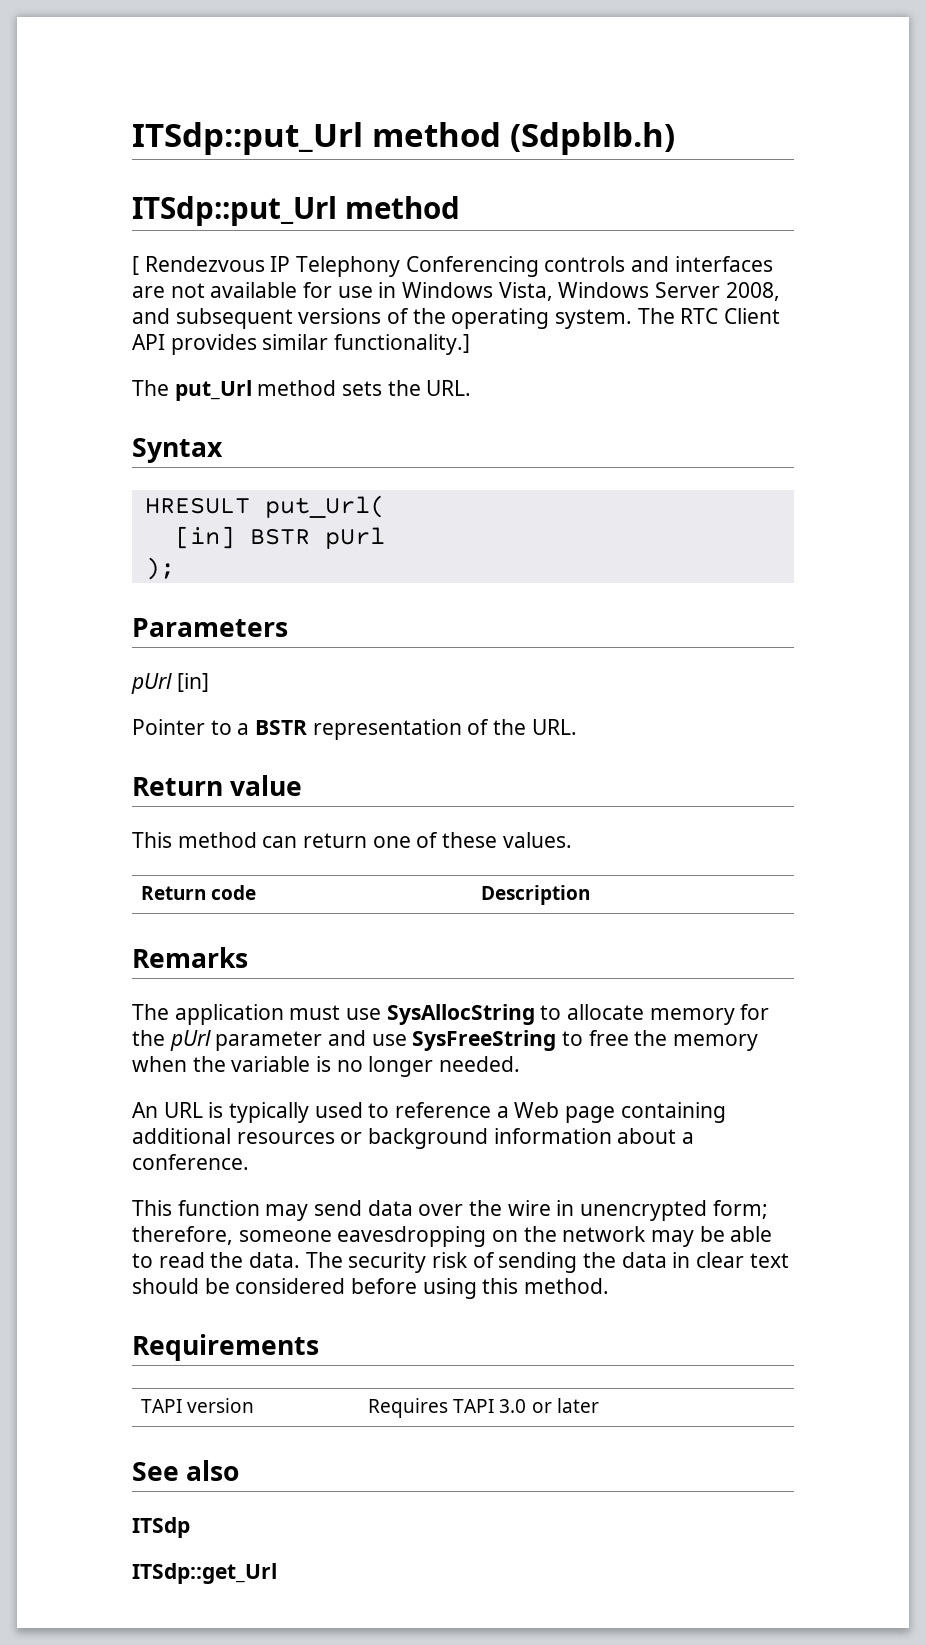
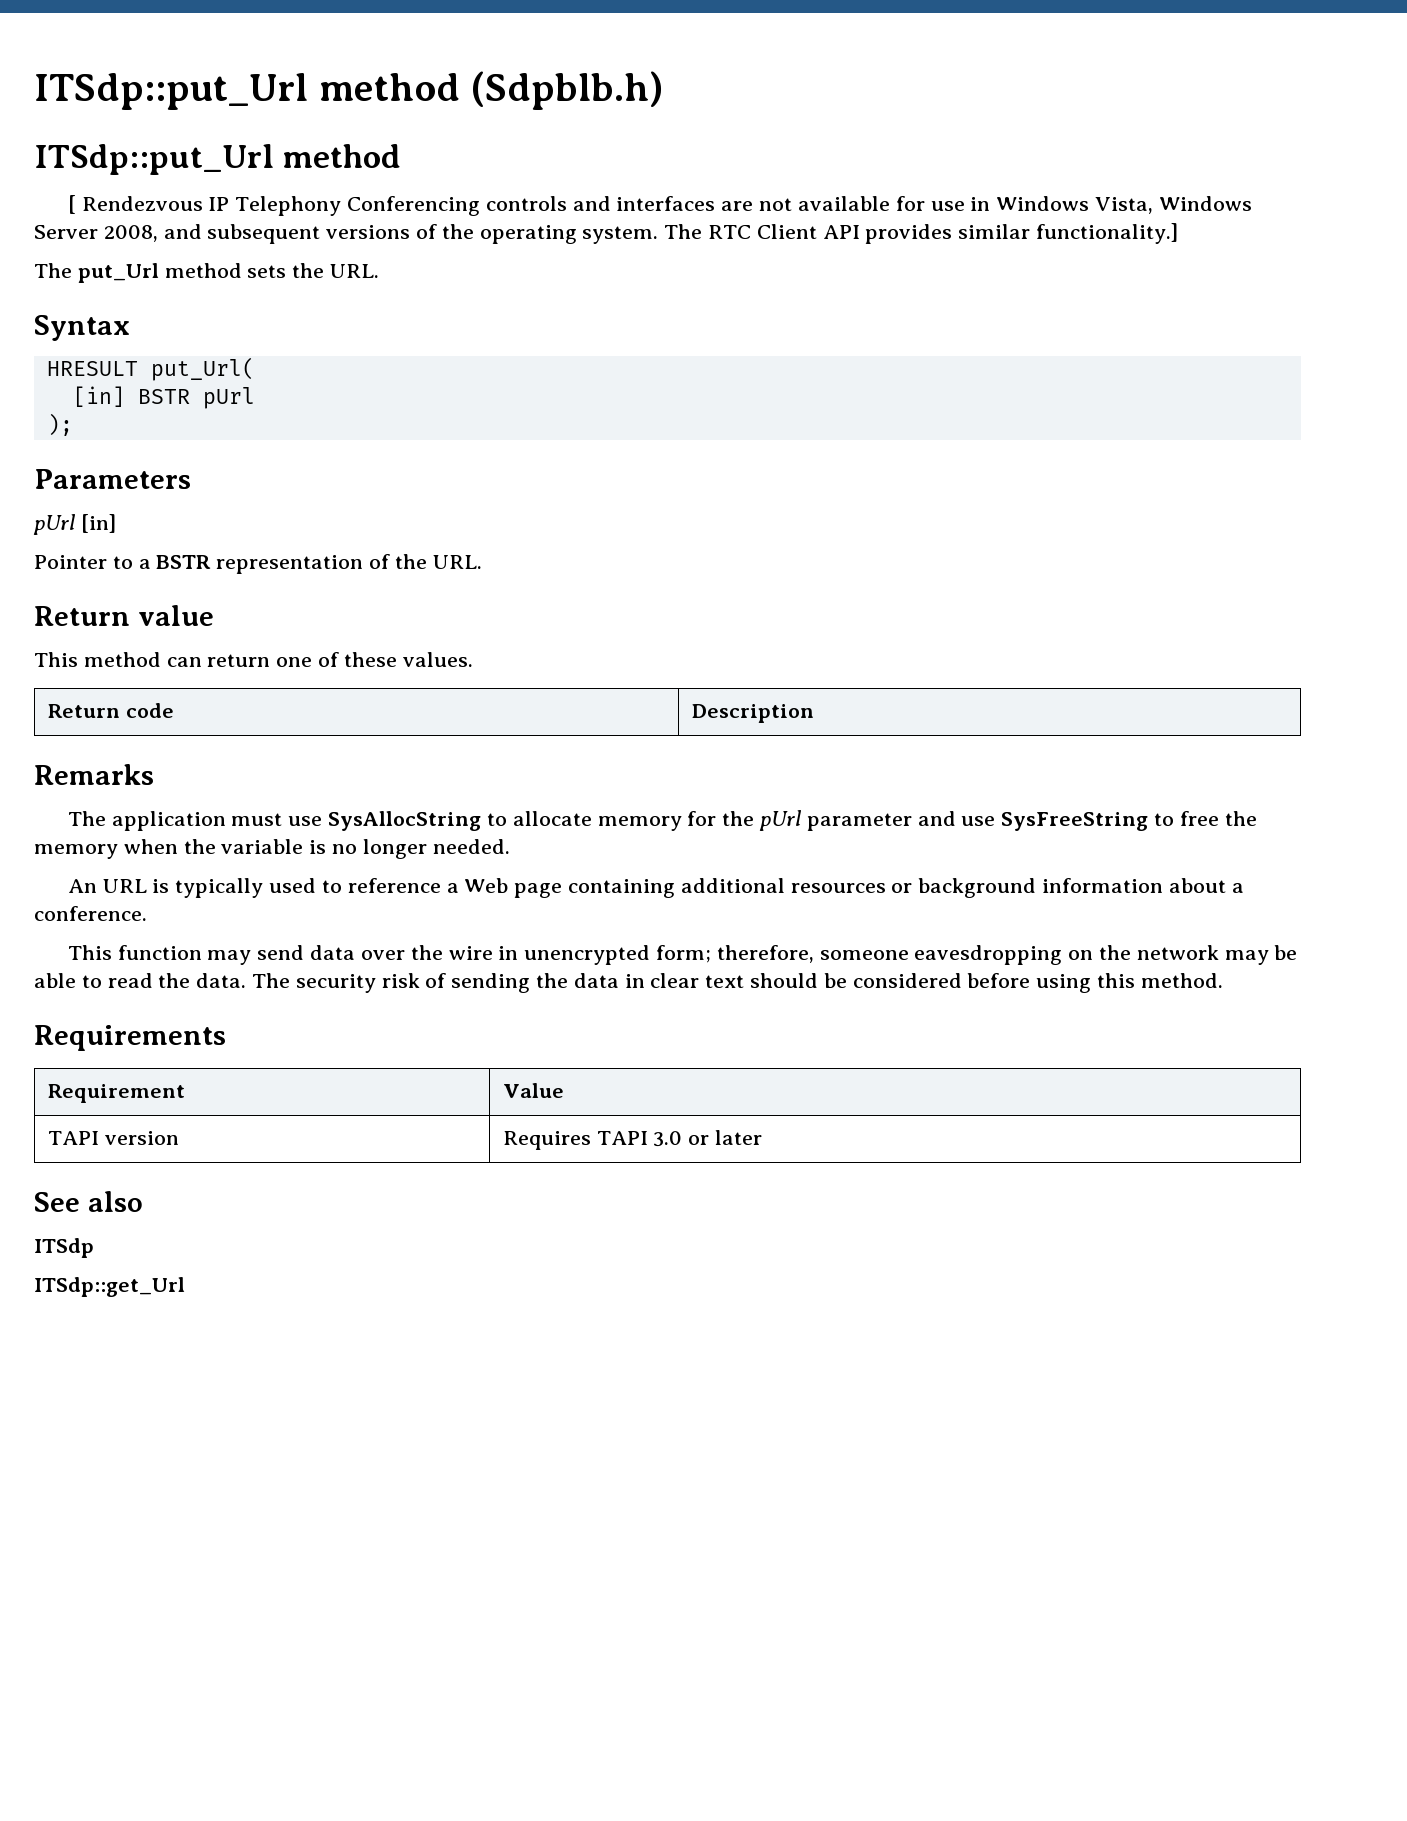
(319, 1347) none -> [47,1084,185,1103] [502,1083,564,1098] // Requirement | Value

